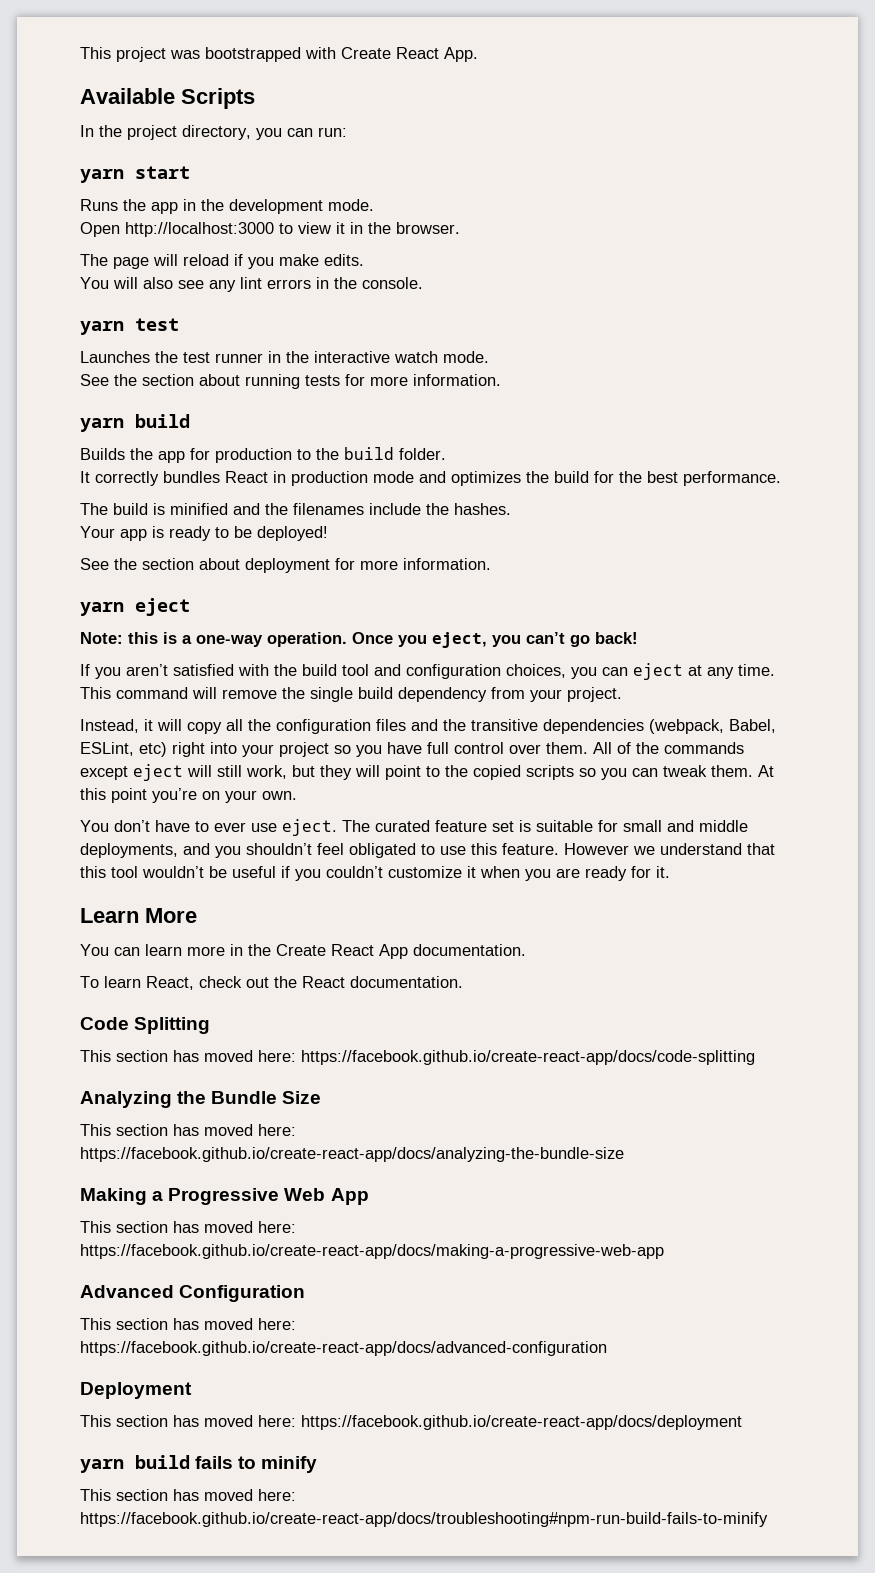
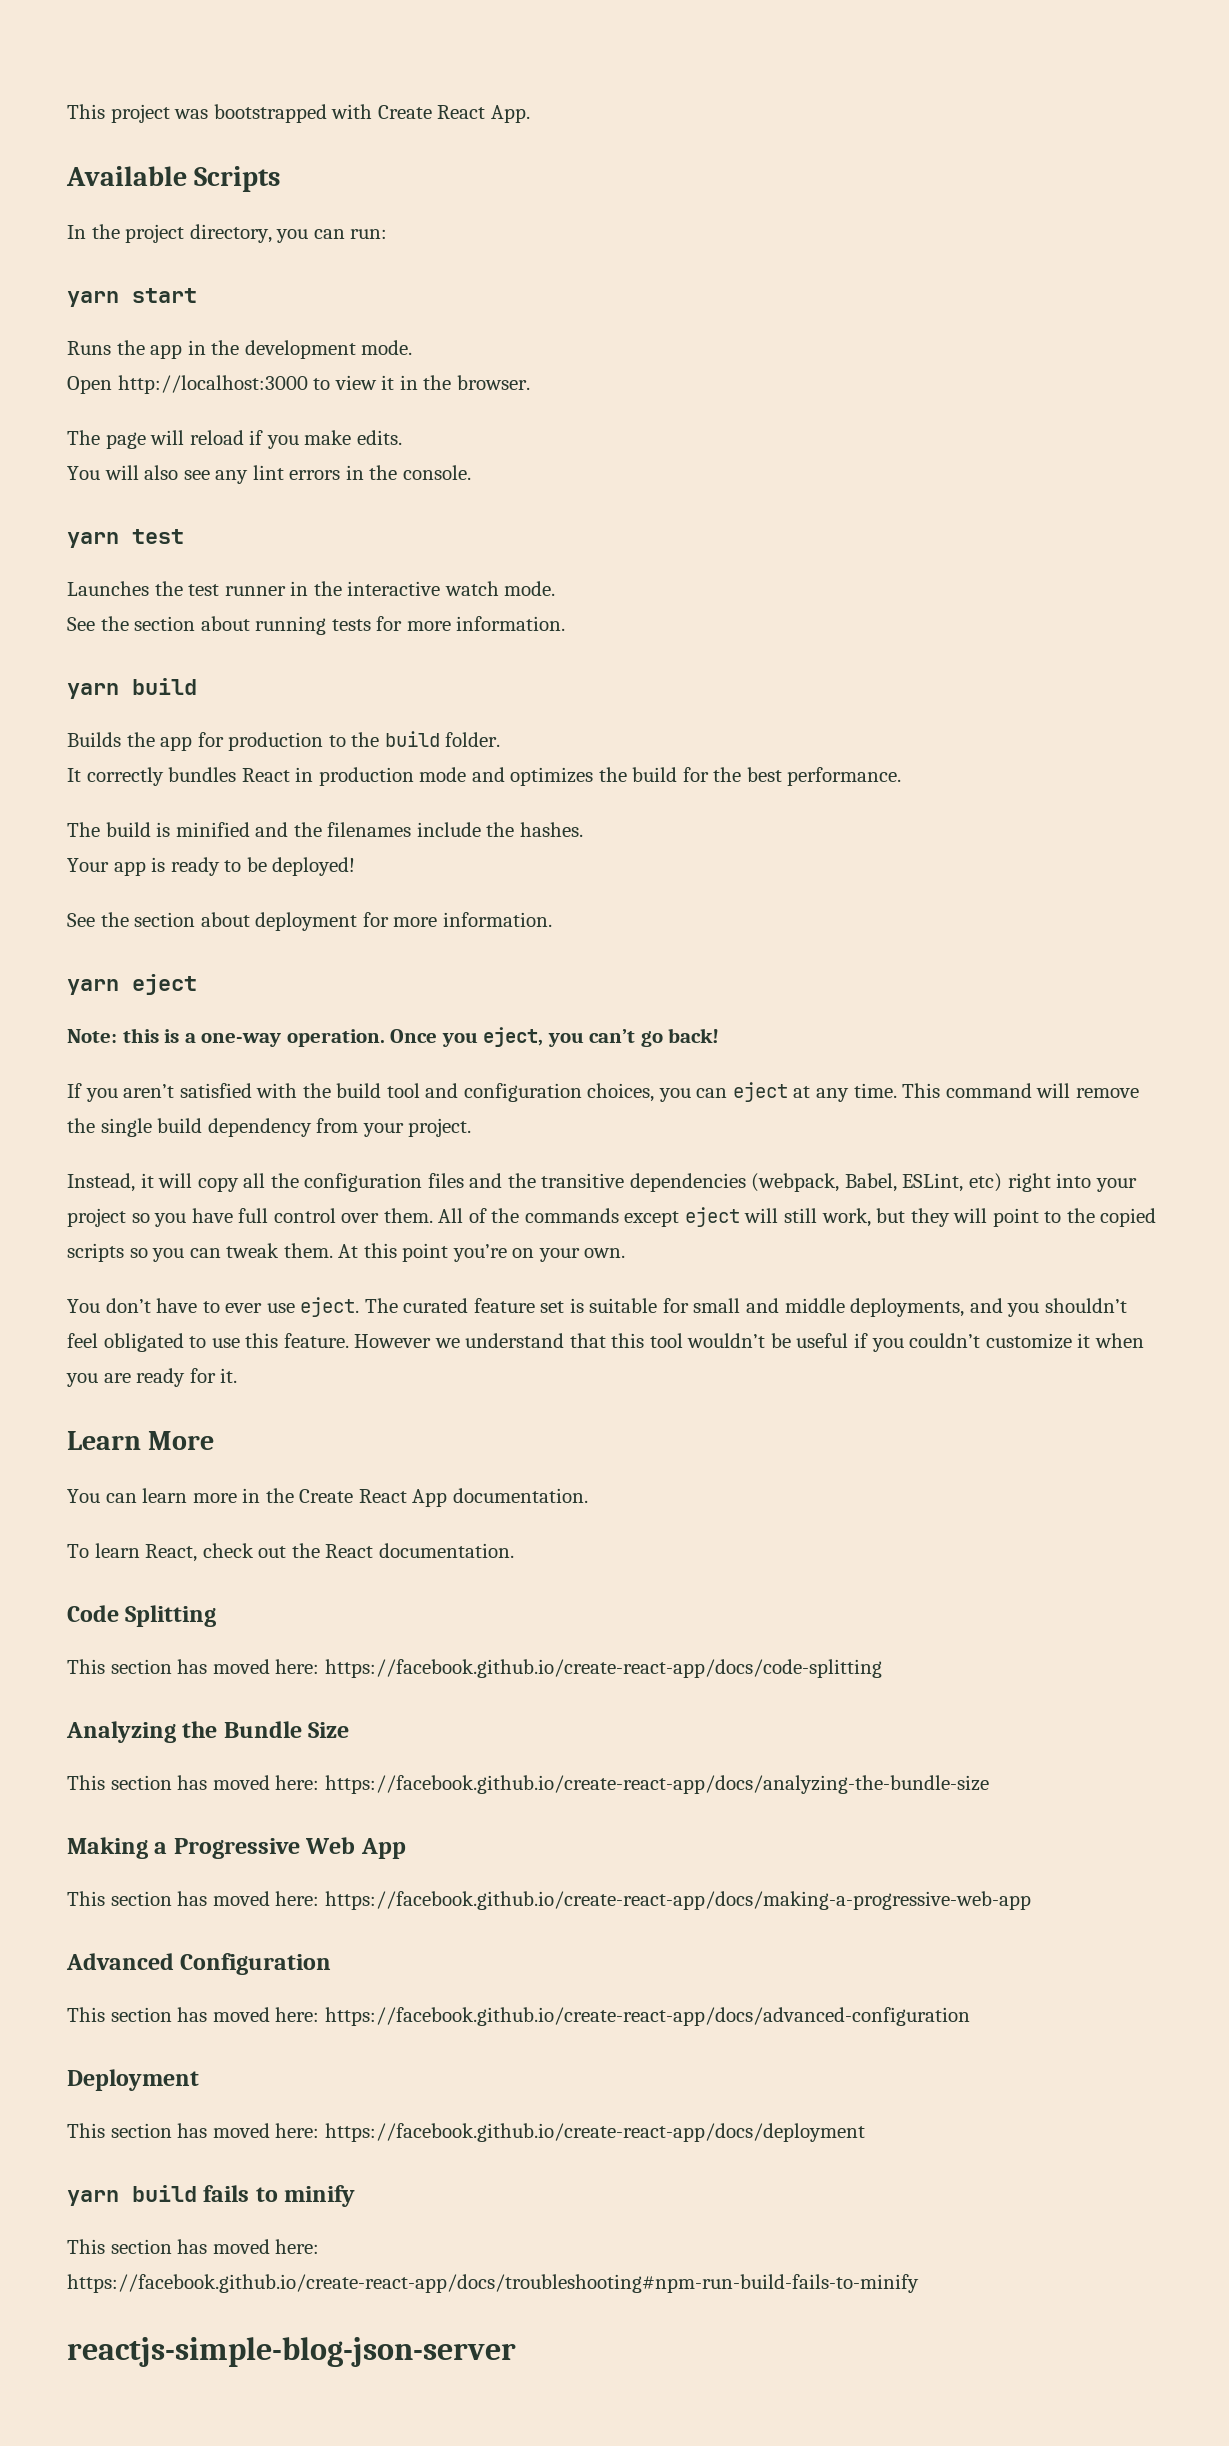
(768, 1519) none -> [67,2337,516,2367] // reactjs-simple-blog-json-server

